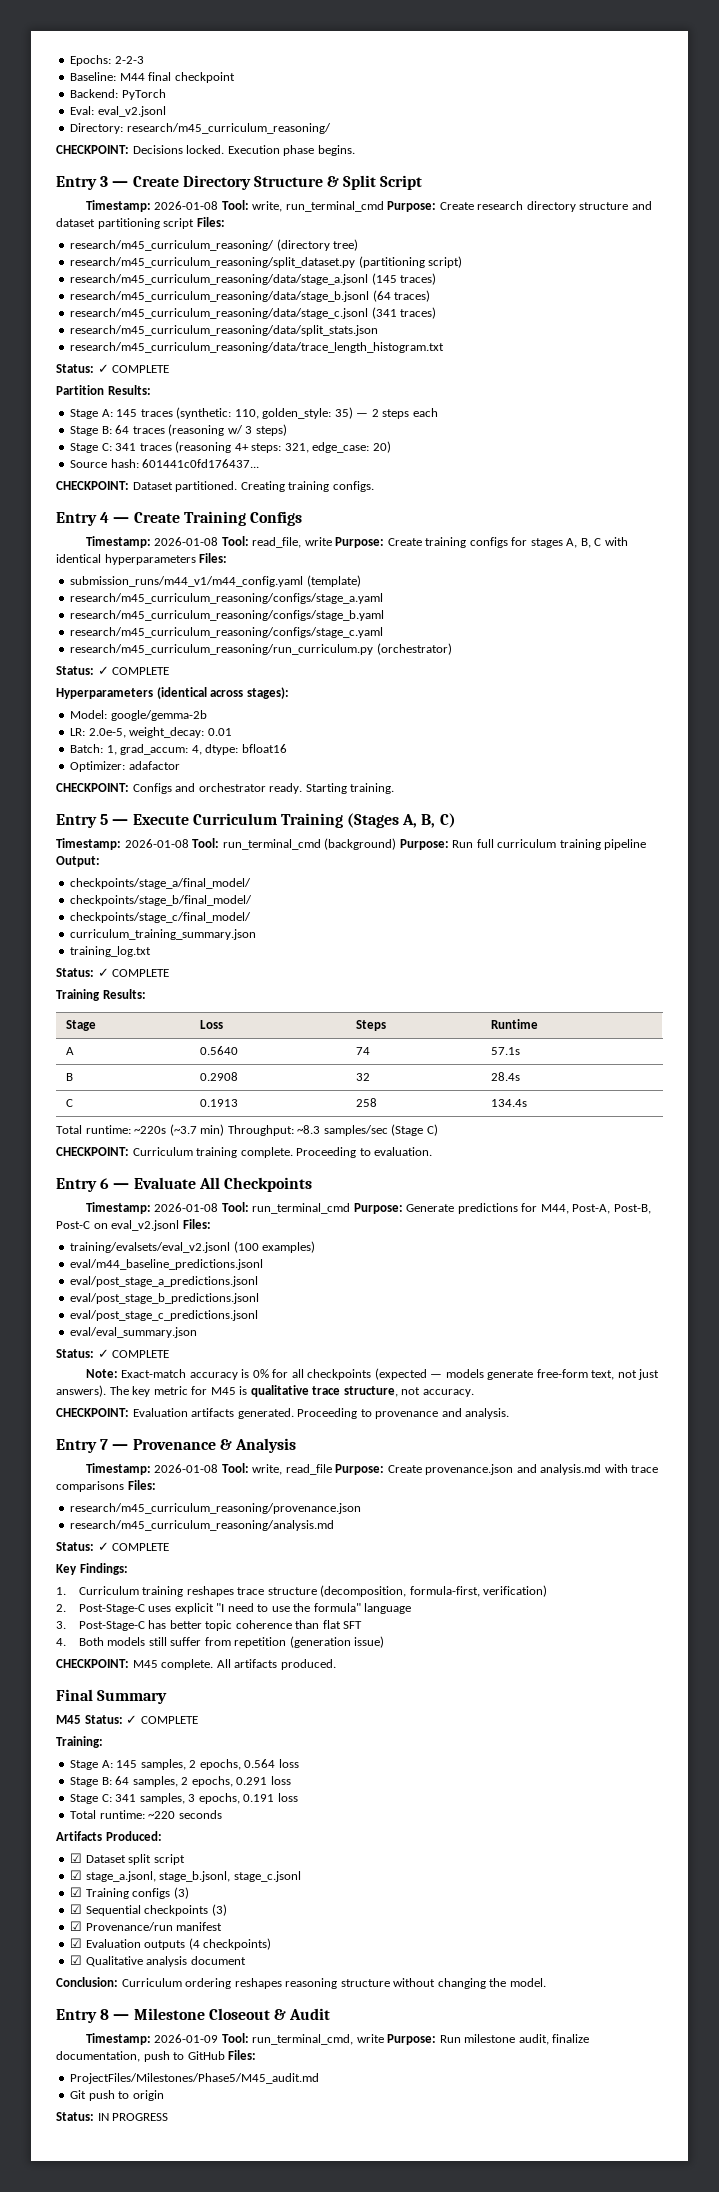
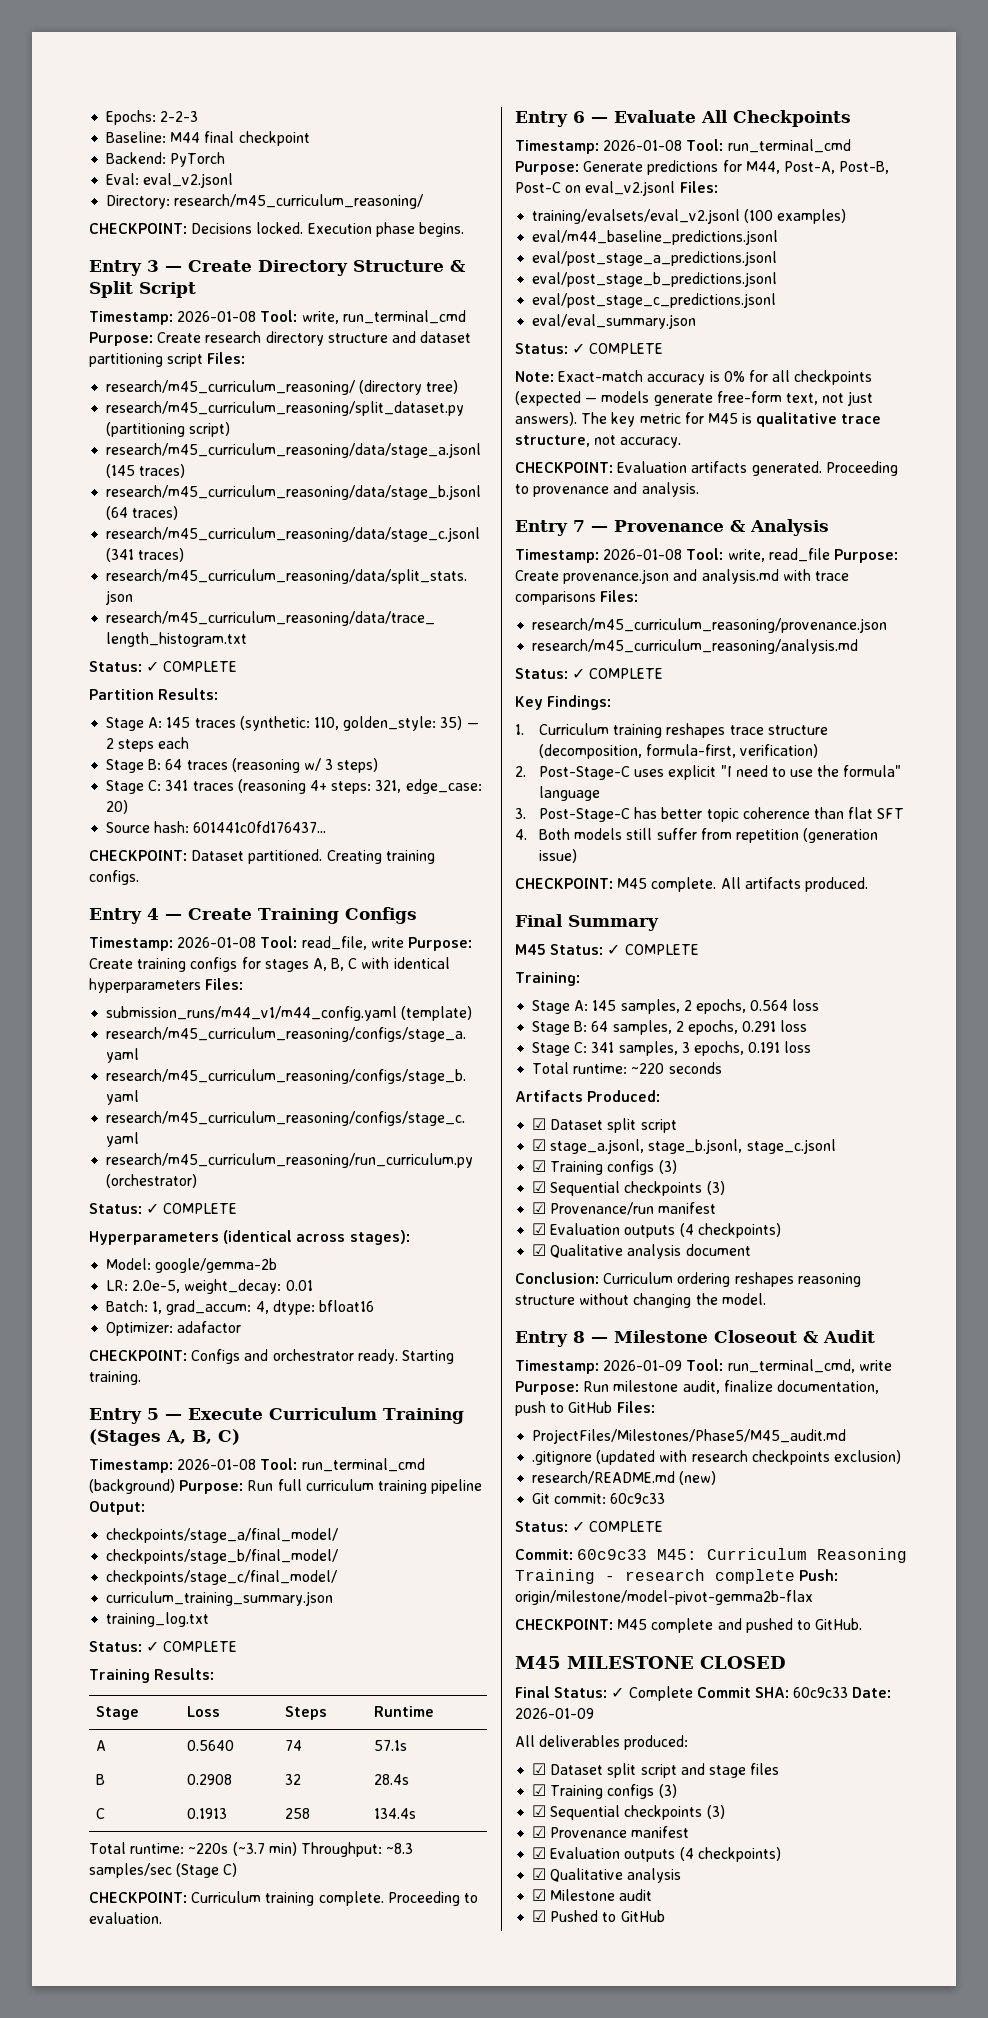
[70,2090,164,2101] [56,2112,169,2121] Git push to origin // Status: IN PROGRESS -> [532,1450,901,1465] [532,1471,717,1485] [532,1493,666,1504] [515,1521,664,1532] [515,1548,908,1563] [515,1569,839,1584] [515,1590,813,1605] [515,1618,863,1633] [515,1656,786,1669] [515,1686,892,1701] [515,1708,594,1719] [515,1735,689,1750] [532,1763,780,1778] [532,1784,677,1799] [532,1805,725,1820] [532,1826,690,1838] [532,1847,781,1862] [532,1868,682,1883] [532,1889,653,1901] [532,1910,665,1922] .gitignore (updated with research checkpoints exclusion) // research/README.md (new) // Git commit: 60c9c33 // Status: ✓ COMPLETE // Commit: 60c9c33 M45: Curriculum Reasoning Training - research complete Push: origin/milestone/model-pivot-gemma2b-flax // CHECKPOINT: M45 complete and pushed to GitHub. // M45 MILESTONE CLOSED // Final Status: ✓ Complete Commit SHA: 60c9c33 Date: 2026-01-09 // All deliverables produced: // ☑ Dataset split script and stage files // ☑ Training configs (3) // ☑ Sequential checkpoints (3) // ☑ Provenance manifest // ☑ Evaluation outputs (4 checkpoints) // ☑ Qualitative analysis // ☑ Milestone audit // ☑ Pushed to GitHub

